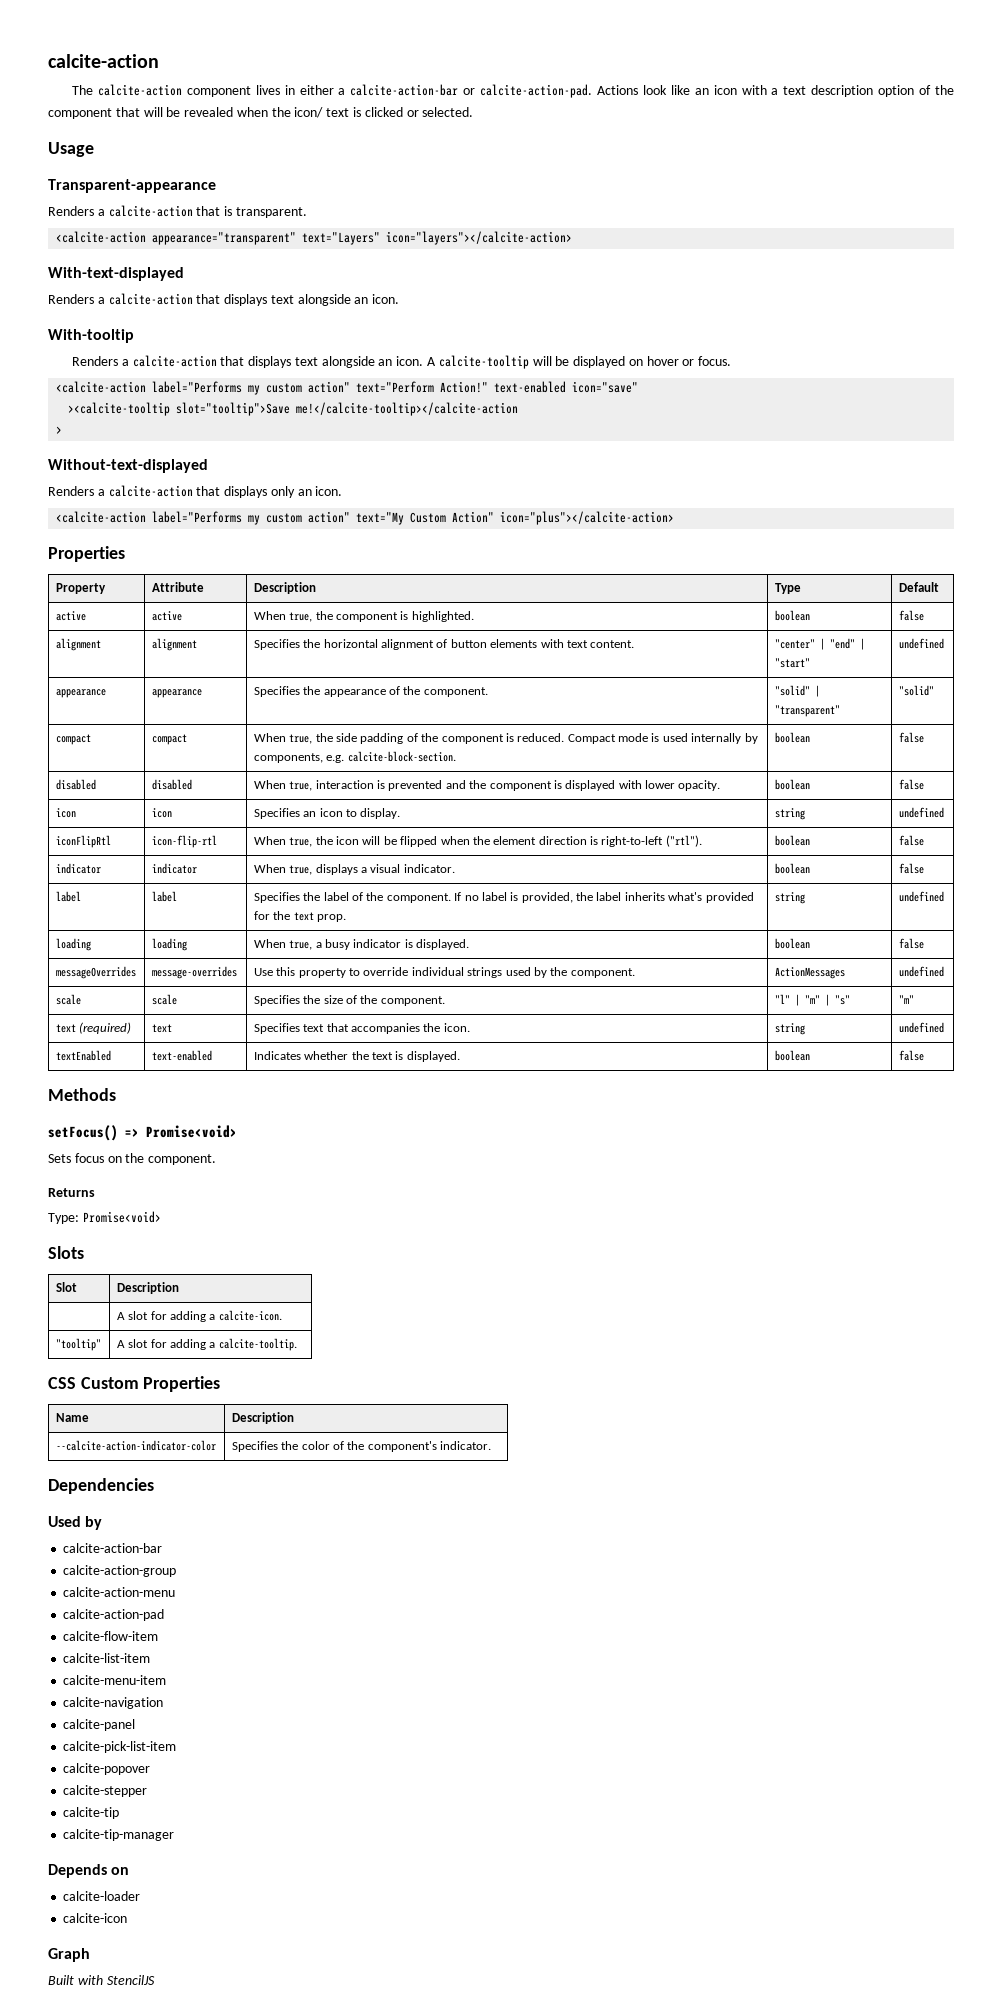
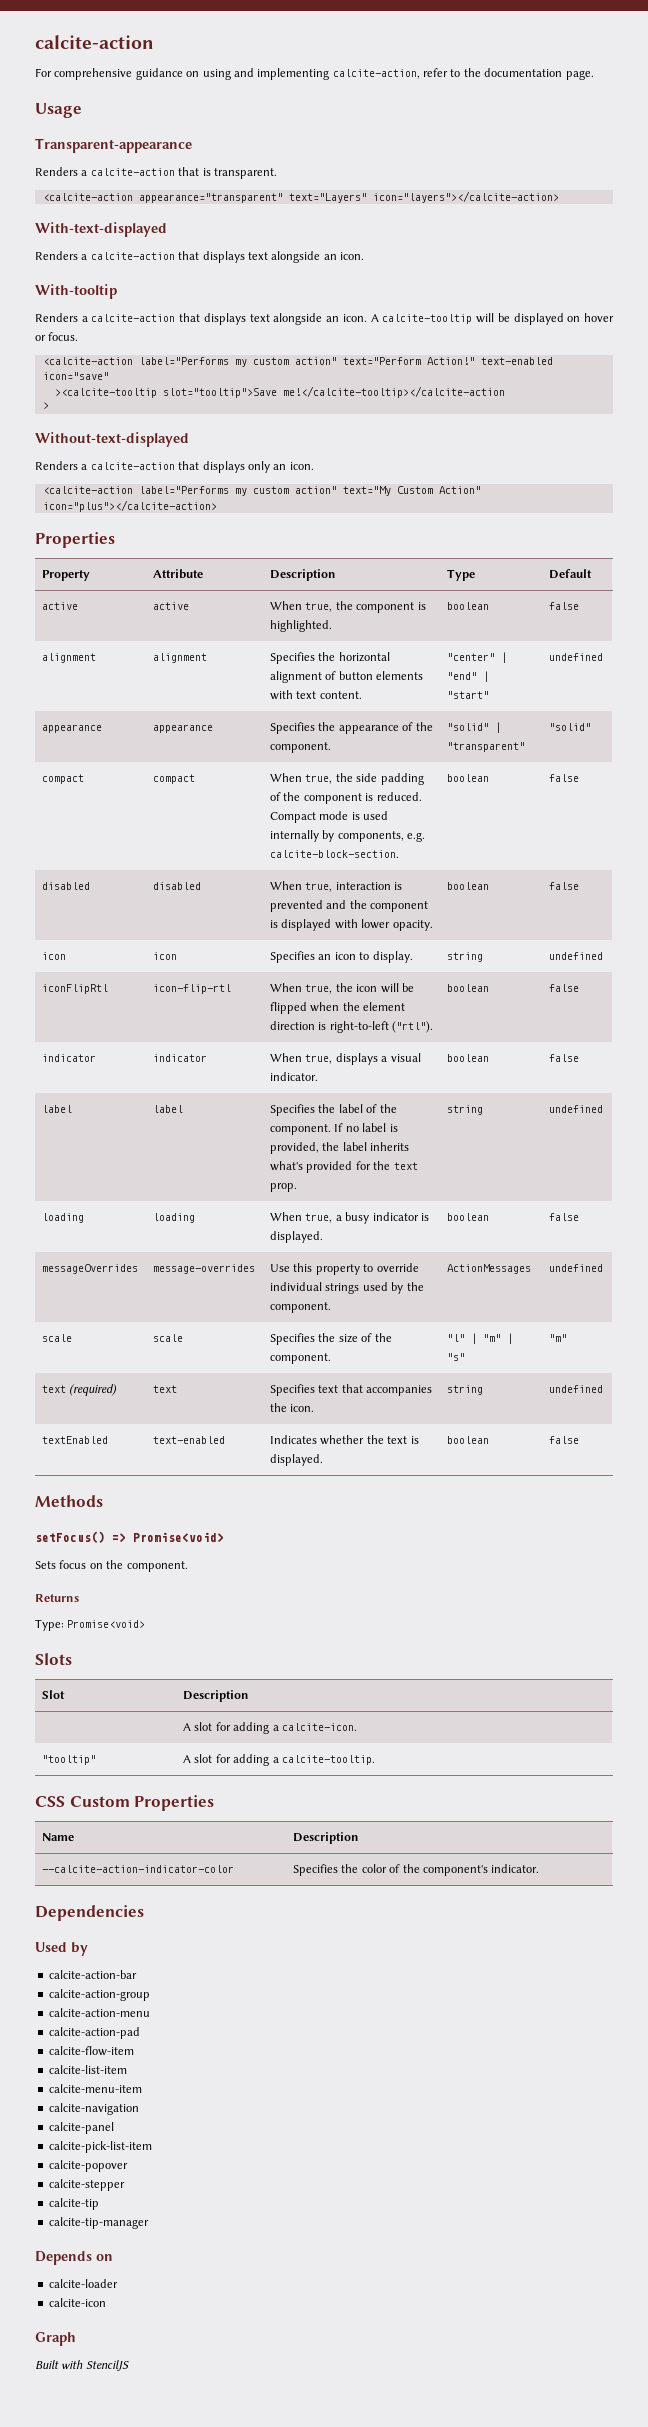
[72,84,954,98] [48,107,474,119] The calcite-action component lives in either a calcite-action-bar or calcite-action-pad. Actions look like an icon with a text description option of the component that will be revealed when the icon/ text is clicked or selected. -> [35,68,594,80] For comprehensive guidance on using and implementing calcite-action, refer to the documentation page.

